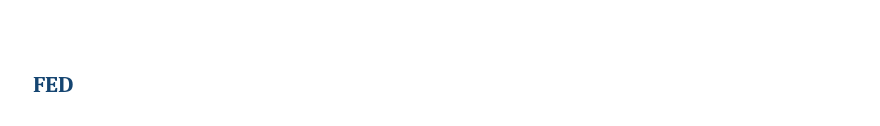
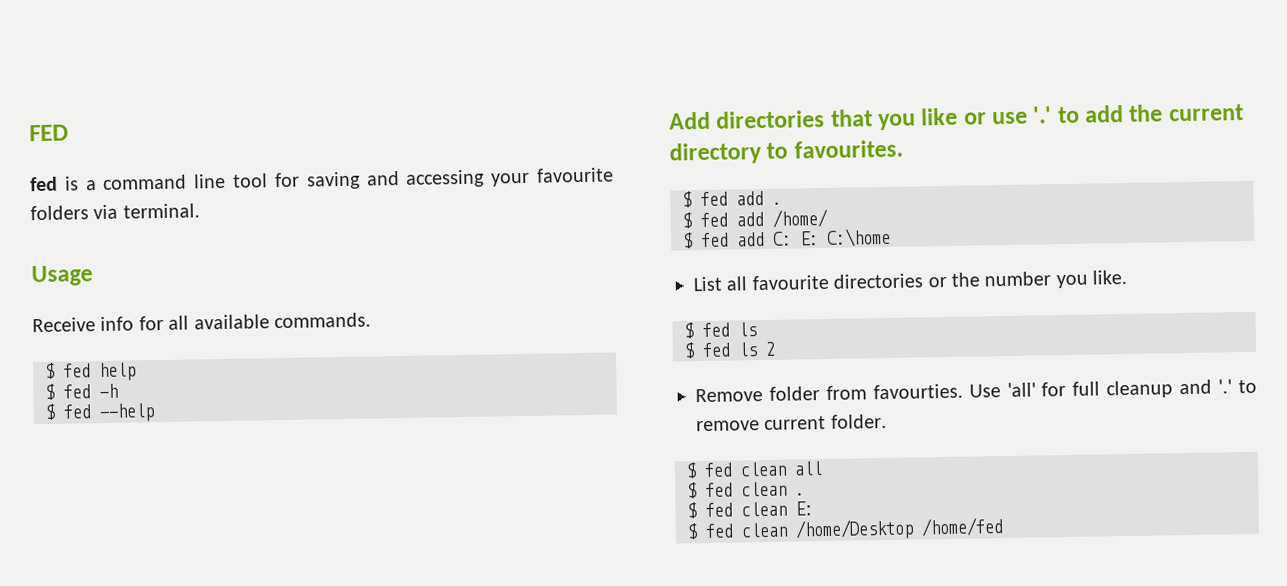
(73, 84) none -> [29,167,614,192] [30,203,200,221] [31,265,93,287] [32,312,371,333] [45,362,136,382] [45,383,118,400] [45,403,155,423] [669,104,1244,131] [669,139,903,165] [682,190,782,208] [682,208,828,229] [682,227,891,249] [693,269,1128,292] [684,322,757,339] [684,341,776,359] [695,379,1257,403] [696,413,887,432] [686,461,823,479] [687,481,805,499] [687,501,814,519] [687,517,1004,541] // fed is a command line tool for saving and accessing your favourite folders via terminal. // Usage // Receive info for all available commands. // $ fed help // $ fed -h // $ fed --help // Add directories that you like or use '.' to add the current directory to favourites. // $ fed add . // $ fed add /home/ // $ fed add C: E: C:\home // List all favourite directories or the number you like. // $ fed ls // $ fed ls 2 // Remove folder from favourties. Use 'all' for full cleanup and '.' to remove current folder. // $ fed clean all // $ fed clean . // $ fed clean E: // $ fed clean /home/Desktop /home/fed

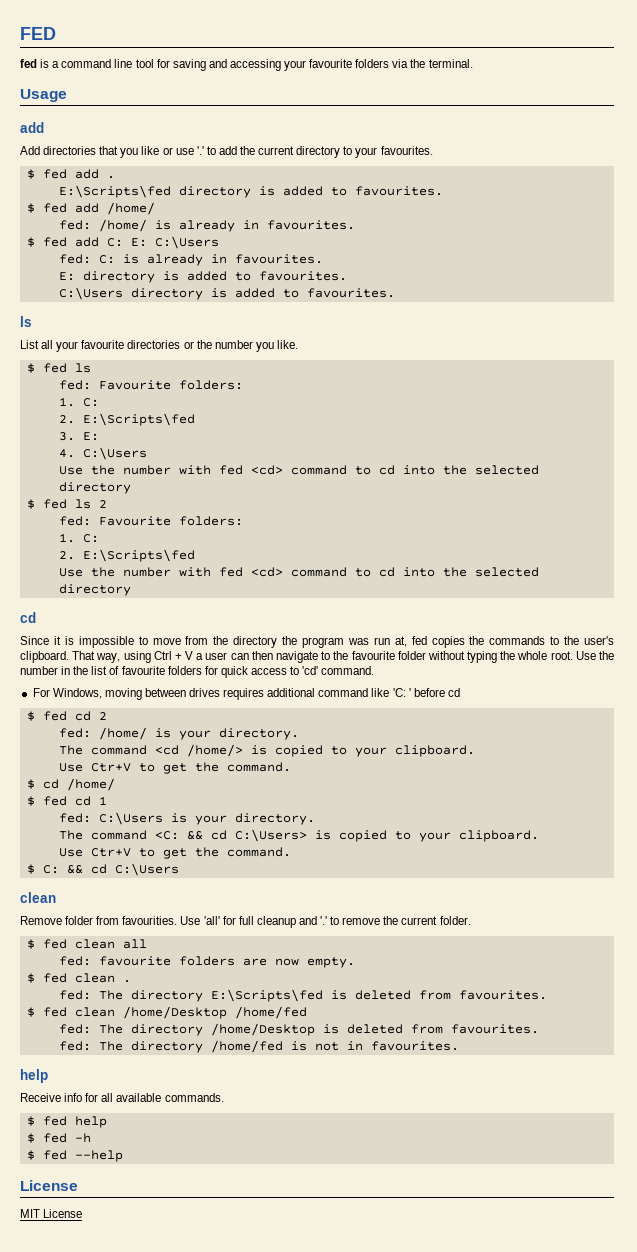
(119, 212) none -> [410,59,426,68] the
(93, 276) none -> [20,122,44,133] [20,146,433,158] [26,169,115,179] [58,185,443,198] [26,202,155,215] [58,219,355,232] [26,236,219,249] [58,254,323,266] [58,271,347,283] [58,287,395,300] [20,316,32,327] [20,340,298,352] [26,363,91,373] [58,380,243,390] [58,397,99,407] [58,413,195,426] [58,432,99,441] [58,447,147,460] [58,465,539,475] [58,482,131,494] [26,499,107,509] [58,516,243,526] [58,533,99,543] [58,549,195,562] [58,567,539,577] [58,584,131,596] [20,612,36,623] [20,636,614,648] [20,651,614,663] [20,666,375,678] [32,688,460,700] [26,711,107,721] [58,727,299,740] [58,744,475,757] [58,762,291,774] [26,778,115,791] [26,796,107,806] [58,812,315,825] [58,829,539,842] [58,847,291,859] [26,863,179,876] [20,892,56,903] [20,916,471,928] [26,939,147,949] [58,956,355,968] [26,973,131,983] [58,989,547,1002] [26,1006,307,1019] [58,1023,539,1036] [58,1040,459,1053] [20,1069,48,1083] // add // Add directories that you like or use '.' to add the current directory to your favourites. // $ fed add . // E:\Scripts\fed directory is added to favourites. // $ fed add /home/ // fed: /home/ is already in favourites. // $ fed add C: E: C:\Users // fed: C: is already in favourites. // E: directory is added to favourites. // C:\Users directory is added to favourites. // ls // List all your favourite directories or the number you like. // $ fed ls // fed: Favourite folders: // 1. C: // 2. E:\Scripts\fed // 3. E: // 4. C:\Users // Use the number with fed <cd> command to cd into the selected directory // $ fed ls 2 // fed: Favourite folders: // 1. C: // 2. E:\Scripts\fed // Use the number with fed <cd> command to cd into the selected directory // cd // Since it is impossible to move from the directory the program was run at, fed copies the commands to the user's clipboard. That way, using Ctrl + V a user can then navigate to the favourite folder without typing the whole root. Use the number in the list of favourite folders for quick access to 'cd' command. // For Windows, moving between drives requires additional command like 'C: ' before cd // $ fed cd 2 // fed: /home/ is your directory. // The command <cd /home/> is copied to your clipboard. // Use Ctr+V to get the command. // $ cd /home/ // $ fed cd 1 // fed: C:\Users is your directory. // The command <C: && cd C:\Users> is copied to your clipboard. // Use Ctr+V to get the command. // $ C: && cd C:\Users // clean // Remove folder from favourities. Use 'all' for full cleanup and '.' to remove the current folder. // $ fed clean all // fed: favourite folders are now empty. // $ fed clean . // fed: The directory E:\Scripts\fed is deleted from favourites. // $ fed clean /home/Desktop /home/fed // fed: The directory /home/Desktop is deleted from favourites. // fed: The directory /home/fed is not in favourites. // help
[669,104,1244,131] [669,139,903,165] [682,190,782,208] [682,208,828,229] [682,227,891,249] [693,269,1128,292] [684,322,757,339] [684,341,776,359] [695,379,1257,403] [696,413,887,432] [686,461,823,479] [687,481,805,499] [687,501,814,519] [687,517,1004,541] Add directories that you like or use '.' to add the current directory to favourites. // $ fed add . // $ fed add /home/ // $ fed add C: E: C:\home // List all favourite directories or the number you like. // $ fed ls // $ fed ls 2 // Remove folder from favourties. Use 'all' for full cleanup and '.' to remove current folder. // $ fed clean all // $ fed clean . // $ fed clean E: // $ fed clean /home/Desktop /home/fed -> [20,1180,78,1191] [20,1209,83,1218] License // MIT License

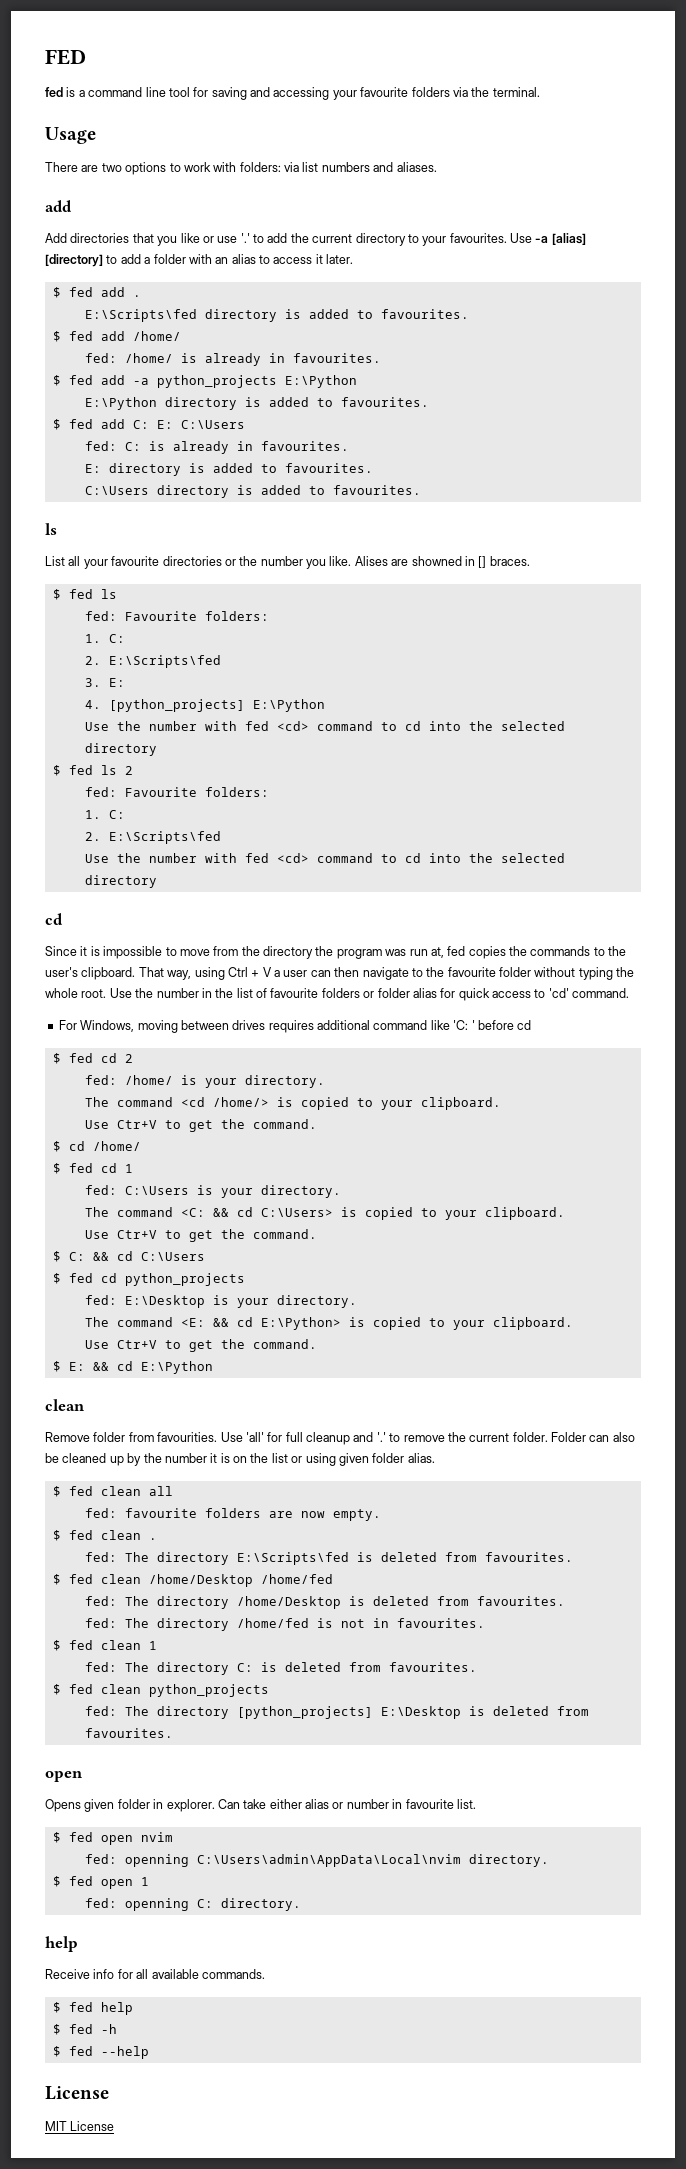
(67, 95) none -> [45,162,437,175] // There are two options to work with folders: via list numbers and aliases.
(433, 150) none -> [510,233,586,245] [45,254,354,267] Use -a [alias] [directory] to add a folder with an alias to access it later.
(355, 225) none -> [52,375,357,388] [84,397,429,410] // $ fed add -a python_projects E:\Python // E:\Python directory is added to favourites.
(298, 344) none -> [354,556,530,568] Alises are showned in [] braces.
[82,447,147,460] C:\Users -> [108,699,325,712] [python_projects] E:\Python
(202, 670) none -> [363,988,437,998] or folder alias
(179, 869) none -> [52,1273,245,1286] [84,1295,357,1308] [84,1317,573,1330] [84,1339,317,1352] [52,1361,213,1374] // $ fed cd python_projects // fed: E:\Desktop is your directory. // The command <E: && cd E:\Python> is copied to your clipboard. // Use Ctr+V to get the command. // $ E: && cd E:\Python
(471, 920) none -> [551,1432,635,1442] [45,1453,435,1466] Folder can also be cleaned up by the number it is on the list or using given folder alias.
(459, 1046) none -> [52,1640,157,1651] [84,1662,477,1675] [52,1684,269,1697] [84,1706,589,1719] [84,1728,173,1738] [45,1771,83,1782] [45,1799,476,1812] [52,1832,173,1845] [84,1854,549,1867] [52,1876,149,1889] [84,1898,301,1911] // $ fed clean 1 // fed: The directory C: is deleted from favourites. // $ fed clean python_projects // fed: The directory [python_projects] E:\Desktop is deleted from favourites. // open // Opens given folder in explorer. Can take either alias or number in favourite list. // $ fed open nvim // fed: openning C:\Users\admin\AppData\Local\nvim directory. // $ fed open 1 // fed: openning C: directory.

